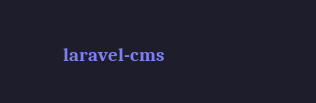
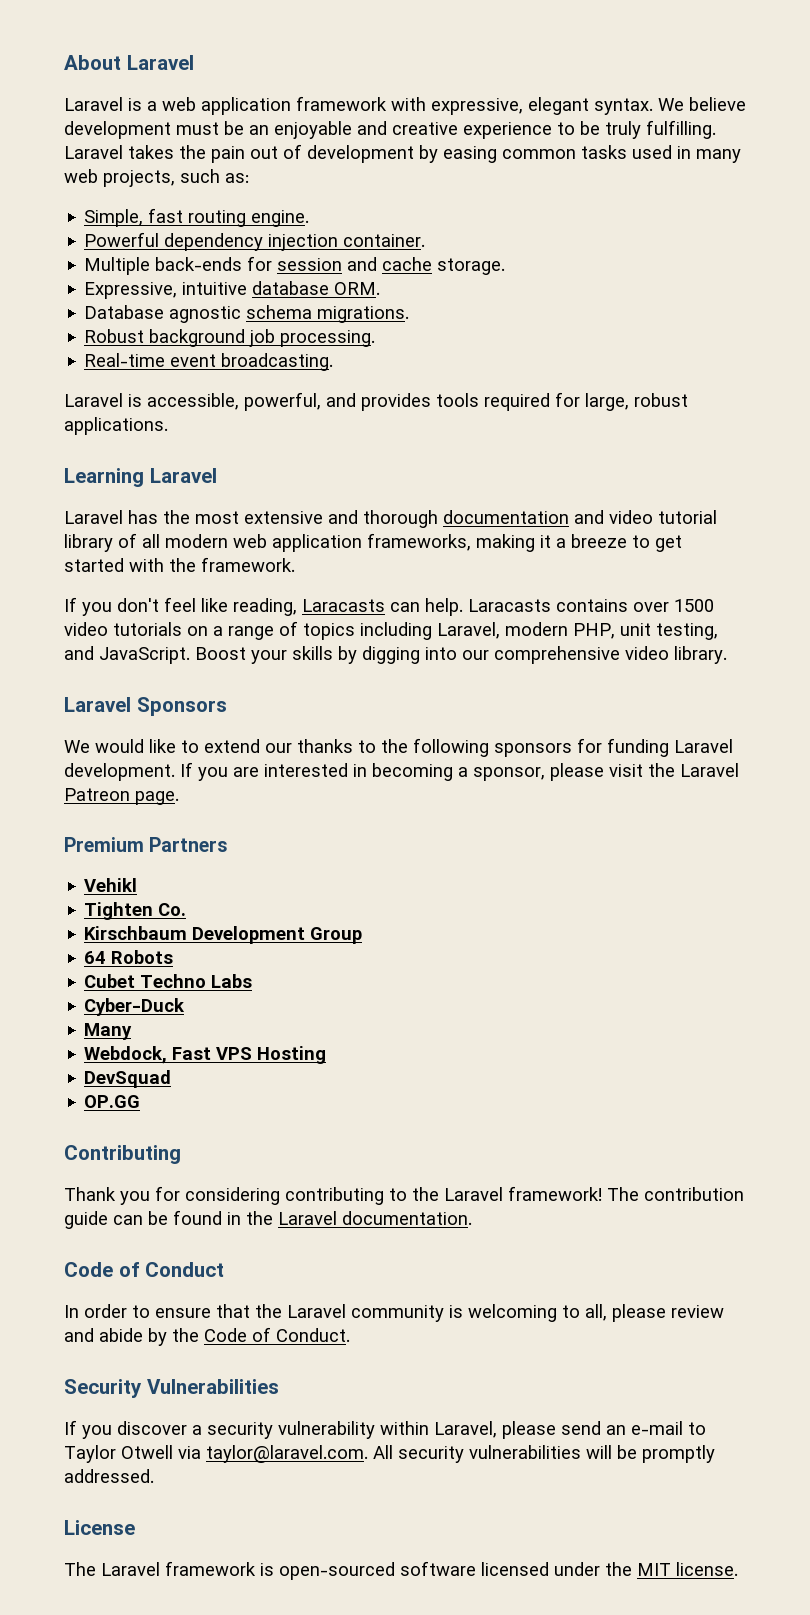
[63,48,164,61] laravel-cms -> [64,55,194,70] [64,96,746,115] [64,120,716,139] [64,144,741,163] [64,169,249,187] [84,208,310,227] [84,232,426,251] [84,256,506,275] [84,281,381,299] [84,305,410,323] [84,329,376,347] [84,353,334,371] [64,392,688,411] [64,417,168,435] [64,468,217,487] [64,510,717,528] [64,533,682,552] [64,557,295,572] [64,597,714,616] [64,621,718,640] [64,646,727,664] [64,697,227,716] [64,738,733,757] [64,762,739,781] [64,788,179,805] [64,837,228,852] [84,878,138,892] [84,902,187,920] [84,926,363,944] [84,950,174,964] [84,974,253,988] [84,998,186,1016] [84,1023,133,1040] [84,1046,327,1064] [84,1070,172,1088] [84,1095,141,1108] [64,1145,181,1164] [64,1186,744,1205] [64,1210,472,1229] [64,1262,225,1277] [64,1304,724,1322] [64,1327,350,1346] [64,1379,279,1398] [64,1420,706,1439] [64,1445,715,1463] [64,1469,154,1483] [64,1520,135,1535] [64,1561,738,1580] About Laravel // Laravel is a web application framework with expressive, elegant syntax. We believe development must be an enjoyable and creative experience to be truly fulfilling. Laravel takes the pain out of development by easing common tasks used in many web projects, such as: // Simple, fast routing engine. // Powerful dependency injection container. // Multiple back-ends for session and cache storage. // Expressive, intuitive database ORM. // Database agnostic schema migrations. // Robust background job processing. // Real-time event broadcasting. // Laravel is accessible, powerful, and provides tools required for large, robust applications. // Learning Laravel // Laravel has the most extensive and thorough documentation and video tutorial library of all modern web application frameworks, making it a breeze to get started with the framework. // If you don't feel like reading, Laracasts can help. Laracasts contains over 1500 video tutorials on a range of topics including Laravel, modern PHP, unit testing, and JavaScript. Boost your skills by digging into our comprehensive video library. // Laravel Sponsors // We would like to extend our thanks to the following sponsors for funding Laravel development. If you are interested in becoming a sponsor, please visit the Laravel Patreon page. // Premium Partners // Vehikl // Tighten Co. // Kirschbaum Development Group // 64 Robots // Cubet Techno Labs // Cyber-Duck // Many // Webdock, Fast VPS Hosting // DevSquad // OP.GG // Contributing // Thank you for considering contributing to the Laravel framework! The contribution guide can be found in the Laravel documentation. // Code of Conduct // In order to ensure that the Laravel community is welcoming to all, please review and abide by the Code of Conduct. // Security Vulnerabilities // If you discover a security vulnerability within Laravel, please send an e-mail to Taylor Otwell via taylor@laravel.com. All security vulnerabilities will be promptly addressed. // License // The Laravel framework is open-sourced software licensed under the MIT license.

